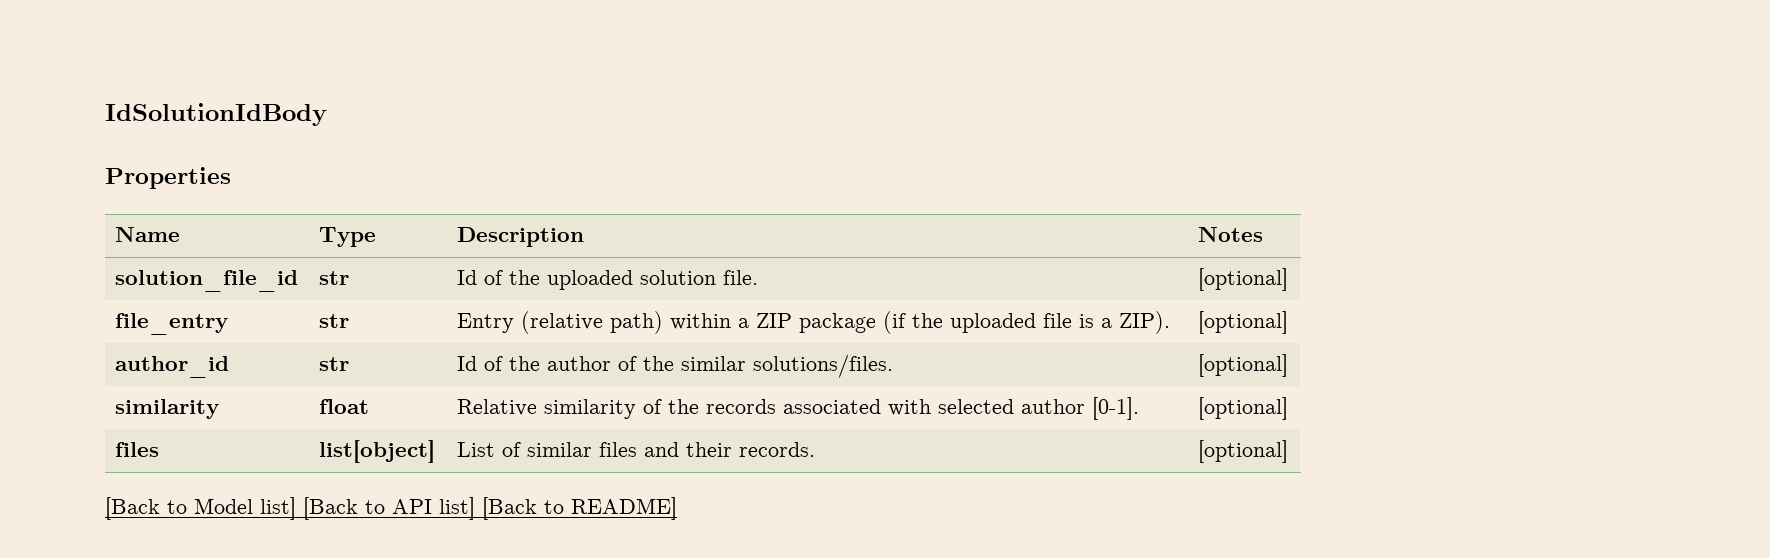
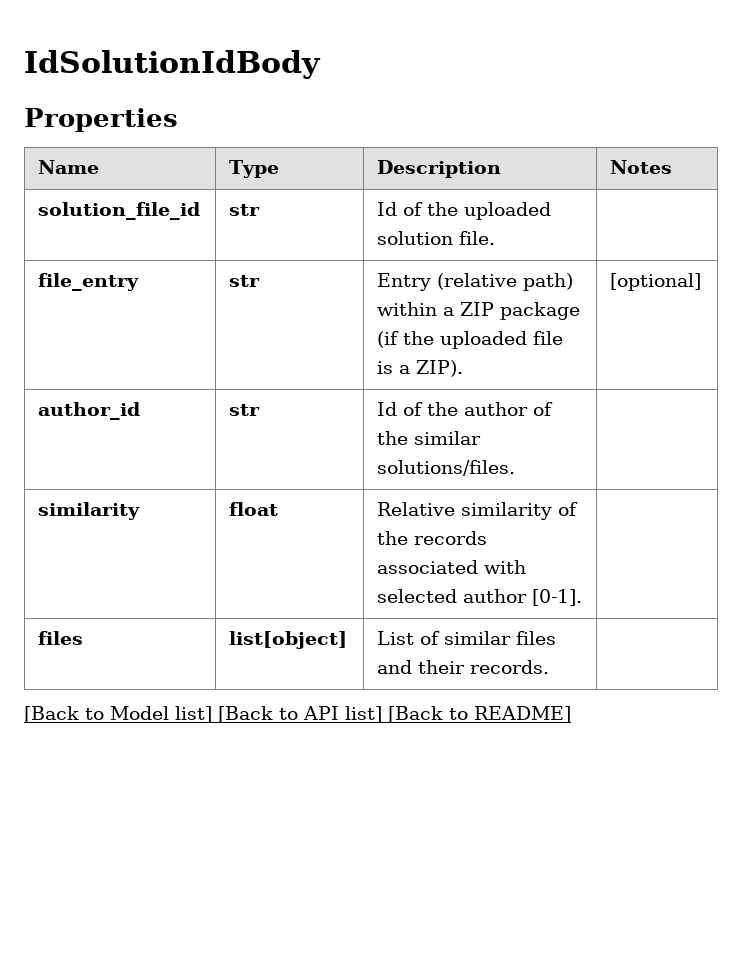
[1198,268,1289,291] [optional] -> (496, 238) none
[1198,354,1289,377] [optional] -> (516, 468) none
[1198,397,1289,420] [optional] -> (583, 597) none
[1198,440,1289,463] [optional] -> (550, 667) none

